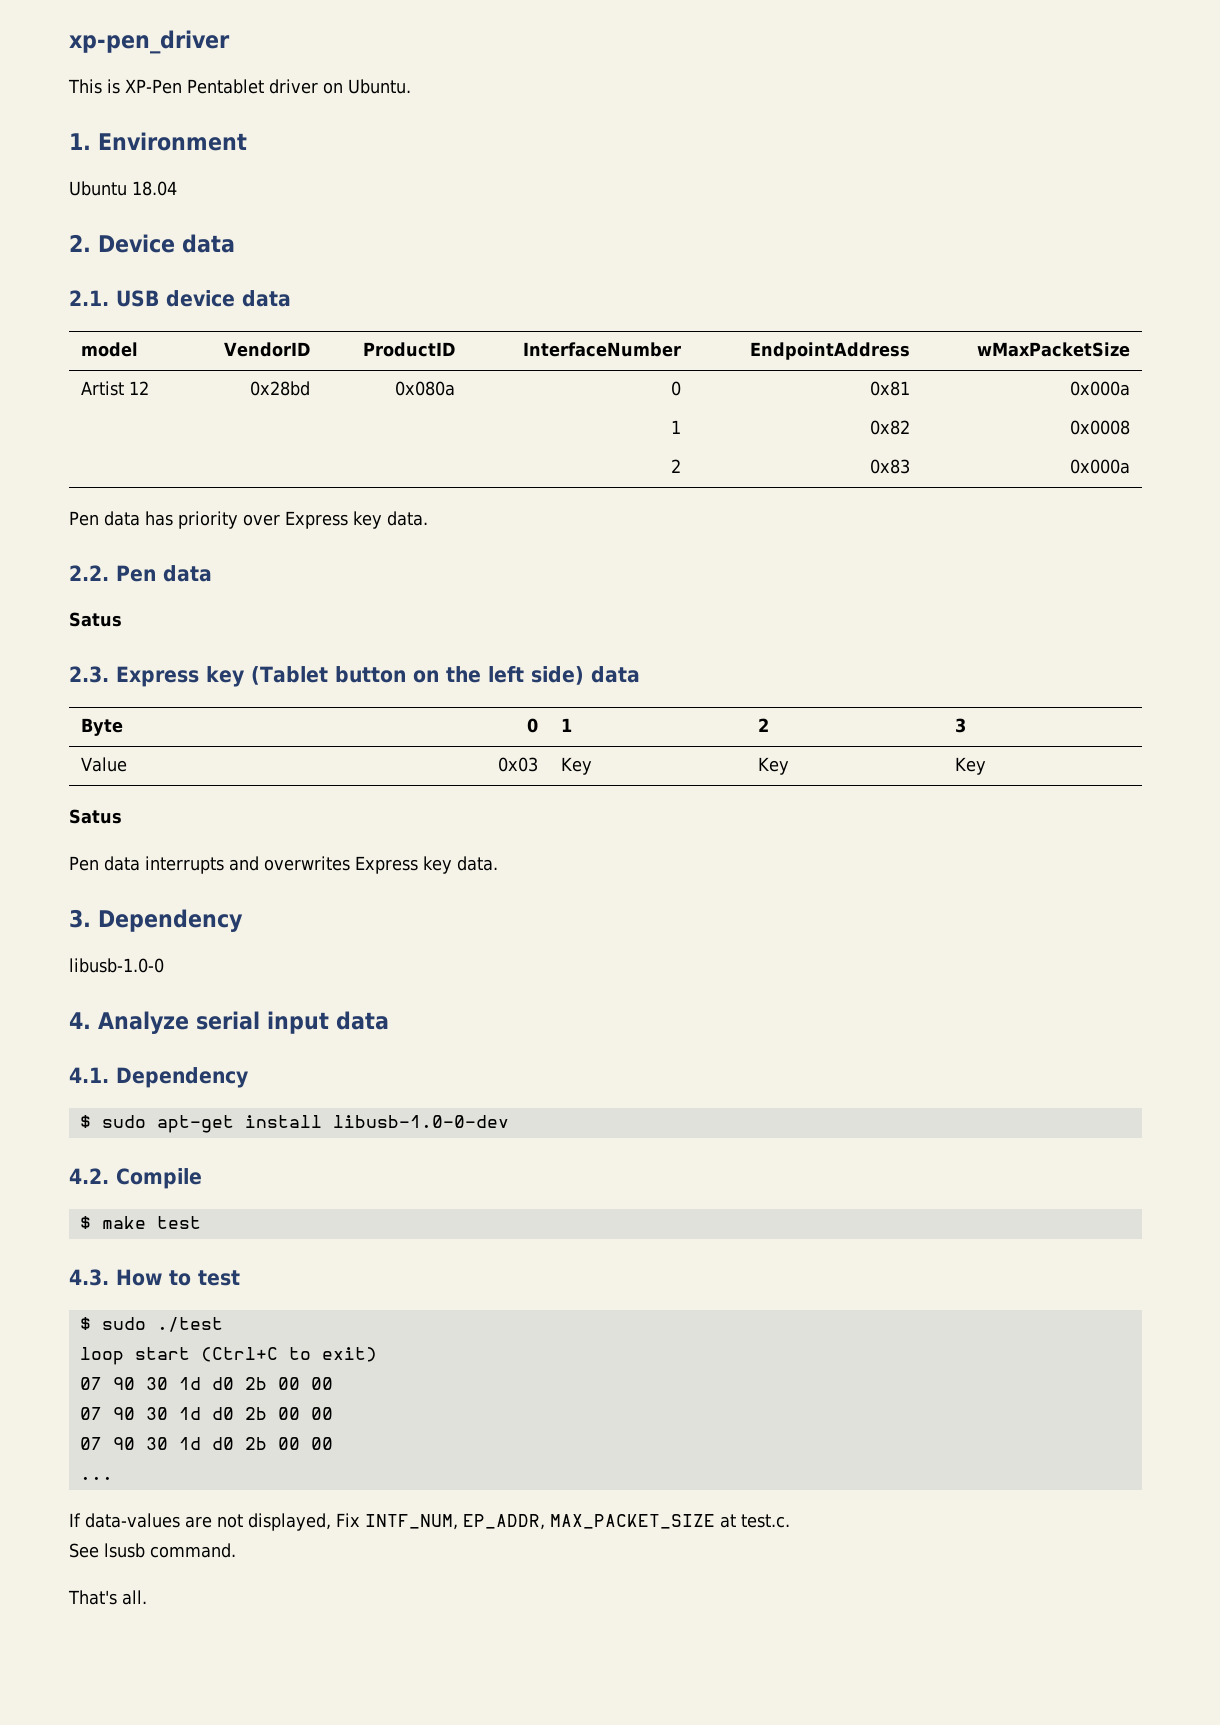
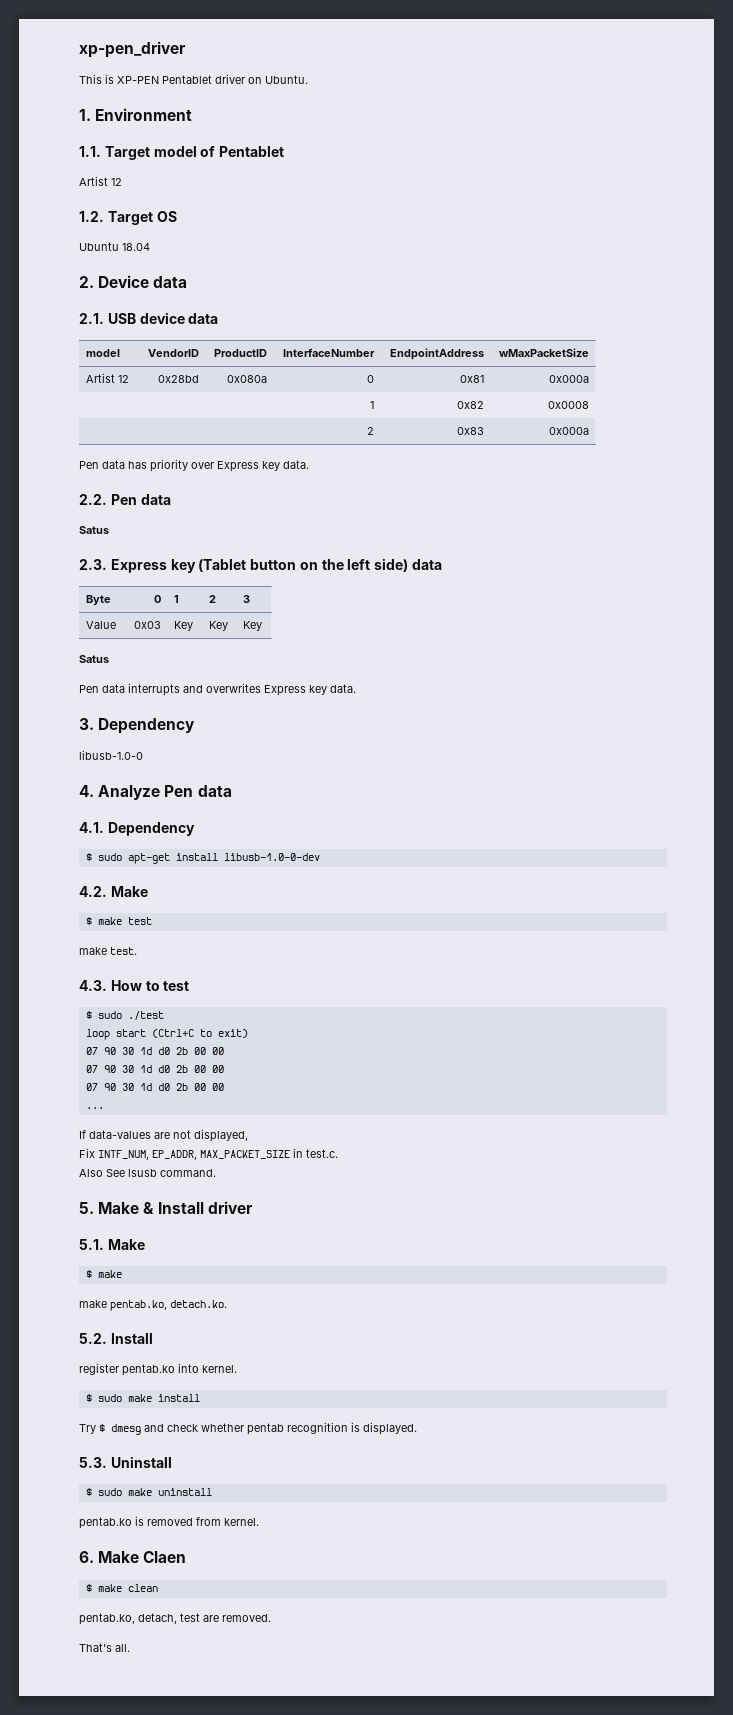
[125,79,182,94] XP-Pen -> [117,76,159,84] XP-PEN
(247, 141) none -> [79,146,285,160] [79,176,122,186] [79,211,177,225] // 1.1. Target model of Pentablet // Artist 12 // 1.2. Target OS
[196,1011,329,1034] serial input -> [164,785,194,797] Pen
[116,1168,202,1189] Compile -> [110,886,148,897] Make
(201, 1222) none -> [79,947,137,955] // make test.
(331, 1522) none -> (248, 1135) //
[719,1514,736,1528] at -> [293,1148,303,1158] in
(790, 1521) none -> [79,1169,103,1177] Also
(236, 1550) none -> [79,1201,253,1214] [79,1239,145,1250] [85,1270,122,1278] [79,1300,227,1311] [79,1333,153,1344] [79,1363,237,1376] [85,1394,200,1402] [79,1422,417,1435] [79,1456,172,1468] [85,1488,212,1496] [79,1516,259,1529] [79,1551,187,1563] [85,1584,158,1592] [79,1613,271,1625] // 5. Make & Install driver // 5.1. Make // $ make // make pentab.ko, detach.ko. // 5.2. Install // register pentab.ko into kernel. // $ sudo make install // Try $ dmesg and check whether pentab recognition is displayed. // 5.3. Uninstall // $ sudo make uninstall // pentab.ko is removed from kernel. // 6. Make Claen // $ make clean // pentab.ko, detach, test are removed.

